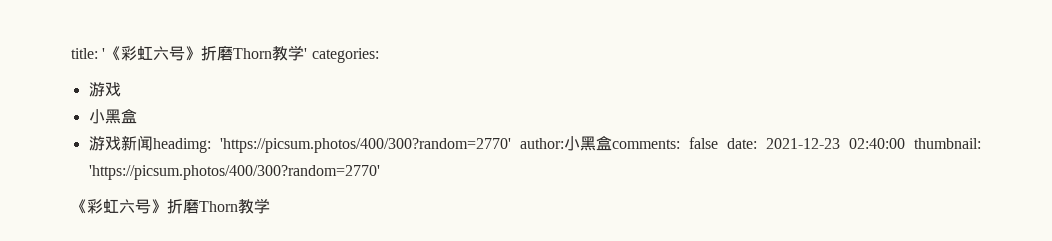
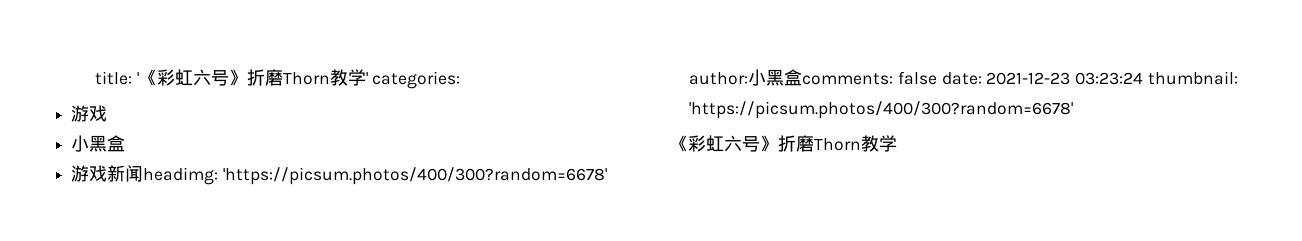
[219,138,511,153] 'https://picsum.photos/400/300?random=2770' -> [222,167,607,185] 'https://picsum.photos/400/300?random=6678'
[848,138,981,149] [88,165,380,180] 02:40:00 thumbnail: 'https://picsum.photos/400/300?random=2770' -> [1075,71,1238,85] [689,101,1074,119] 03:23:24 thumbnail: 'https://picsum.photos/400/300?random=6678'

